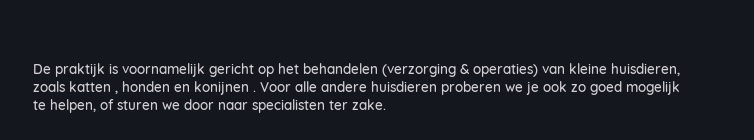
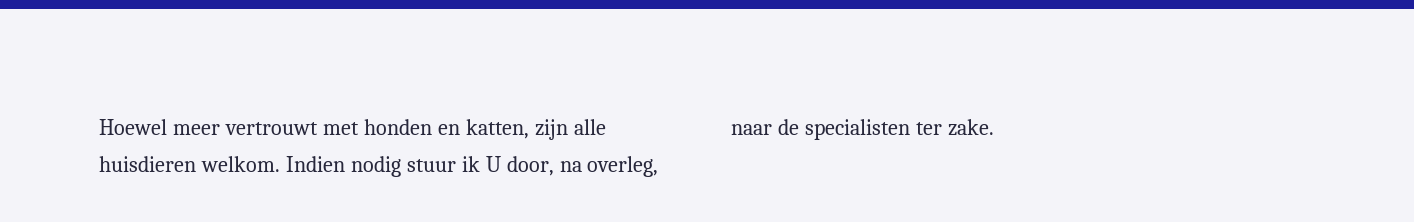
[33,63,680,77] [33,81,680,95] [33,99,248,113] De praktijk is voornamelijk gericht op het behandelen (verzorging & operaties) van kleine huisdieren, zoals katten , honden en konijnen . Voor alle andere huisdieren proberen we je ook zo goed mogelijk te helpen, of sturen we door naar -> [99,119,606,140] [99,156,659,177] [731,119,799,135] Hoewel meer vertrouwt met honden en katten, zijn alle huisdieren welkom. Indien nodig stuur ik U door, na overleg, naar de

